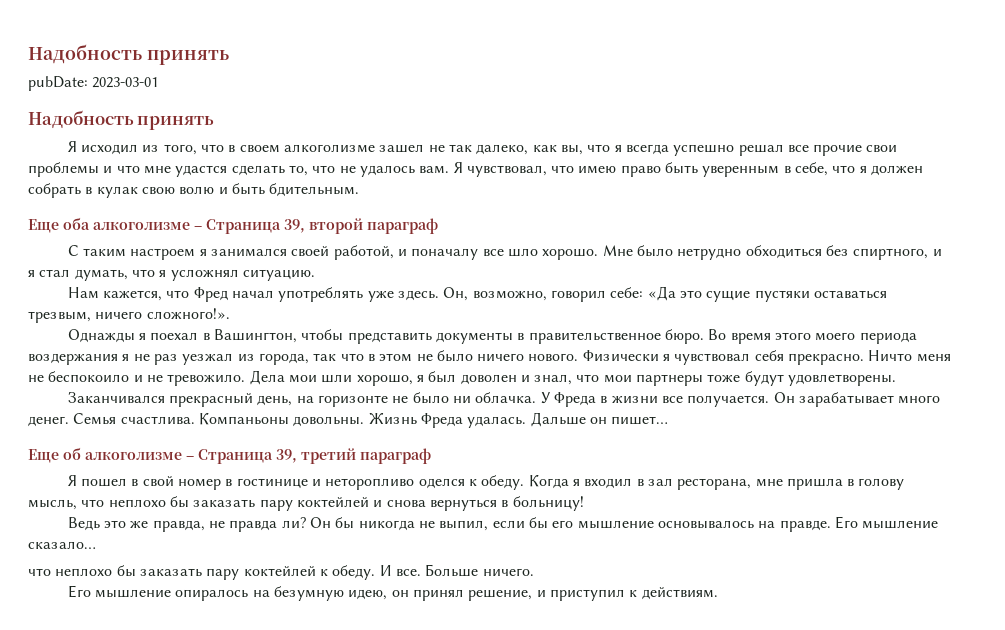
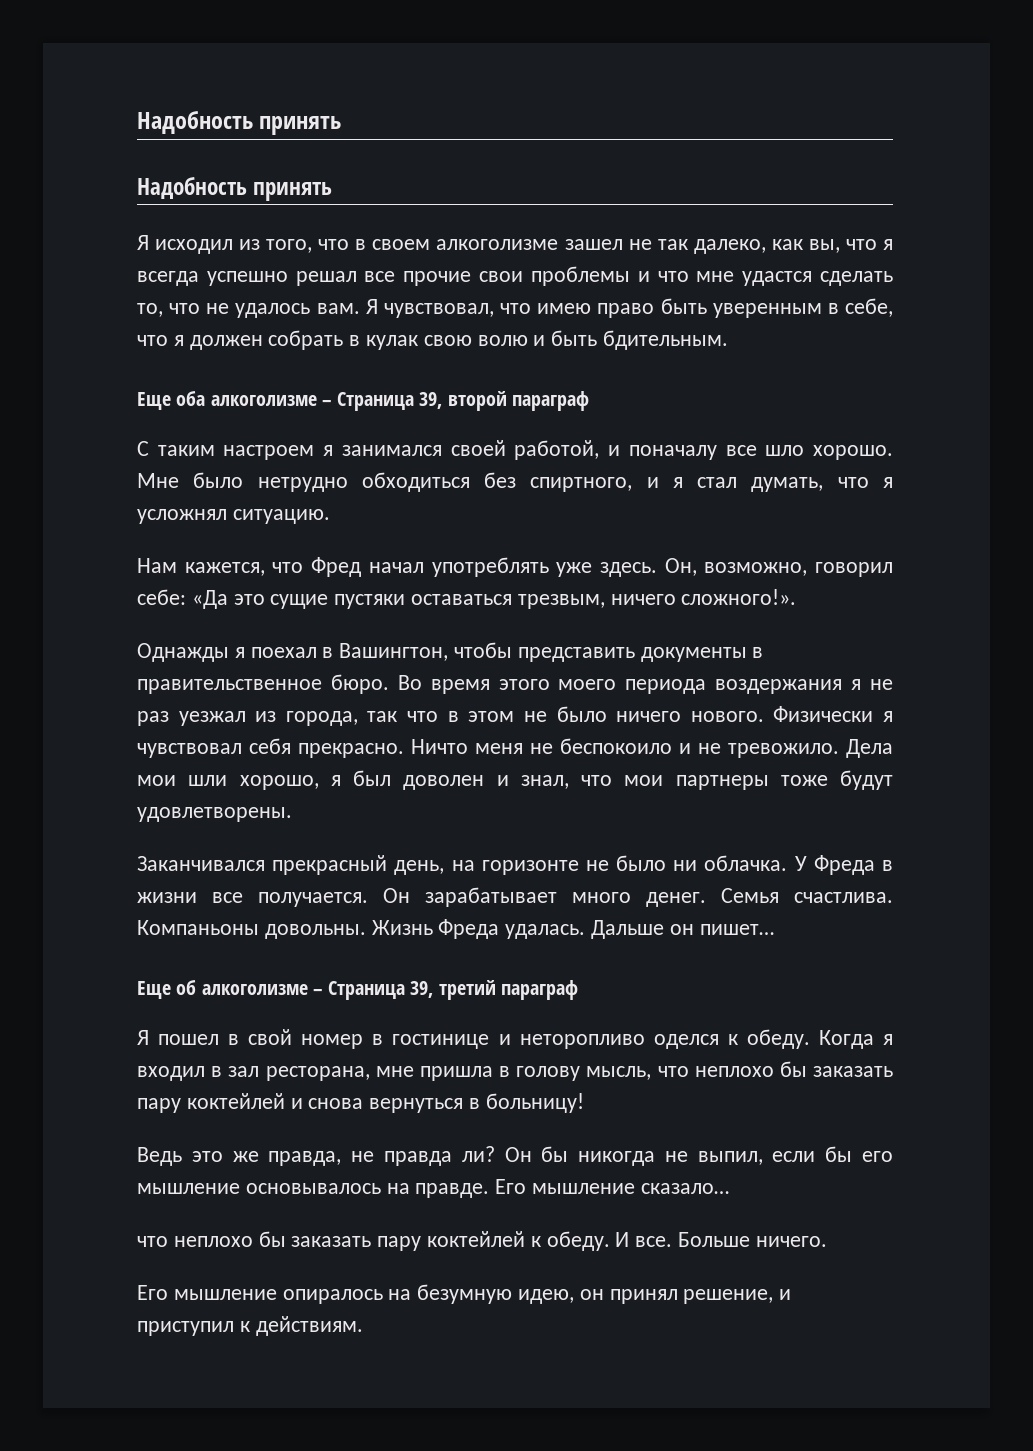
[28,44,229,65] [28,76,159,91] Надобность принять // pubDate: 2023-03-01 -> [137,111,342,135] Надобность принять

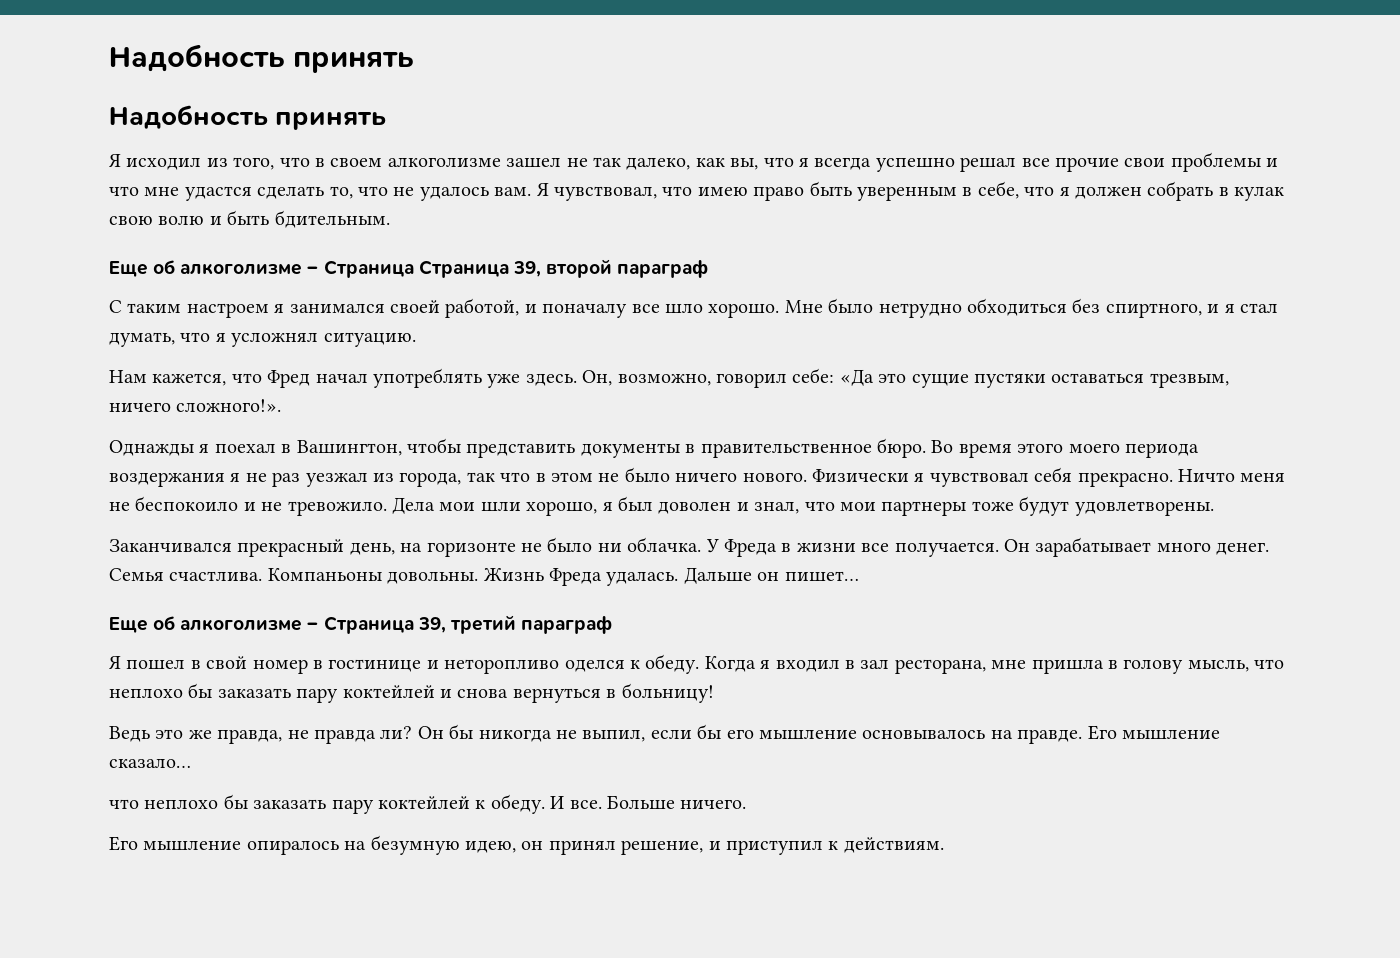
[176,391,415,411] оба алкоголизме – Страница -> [153,260,509,278] об алкоголизме – Страница Страница

